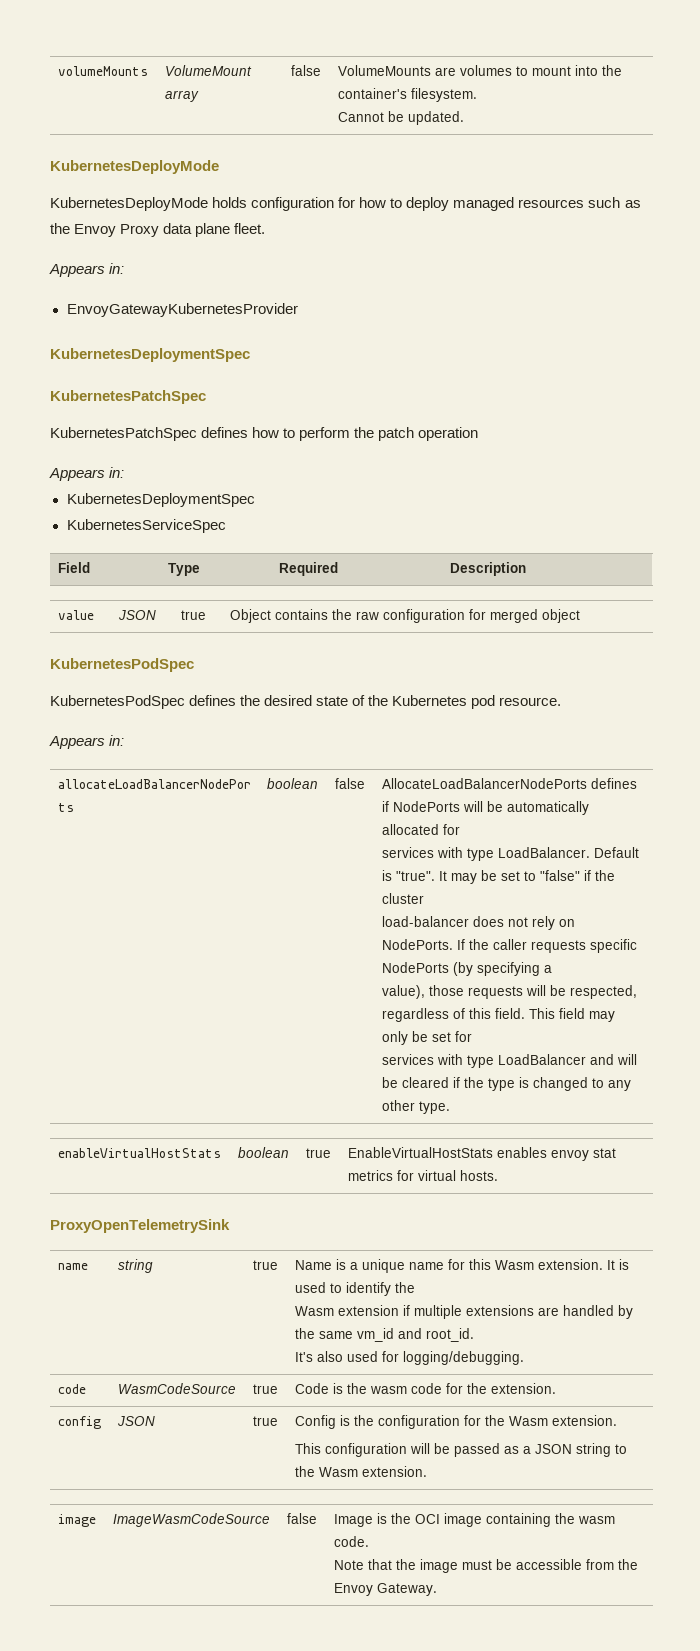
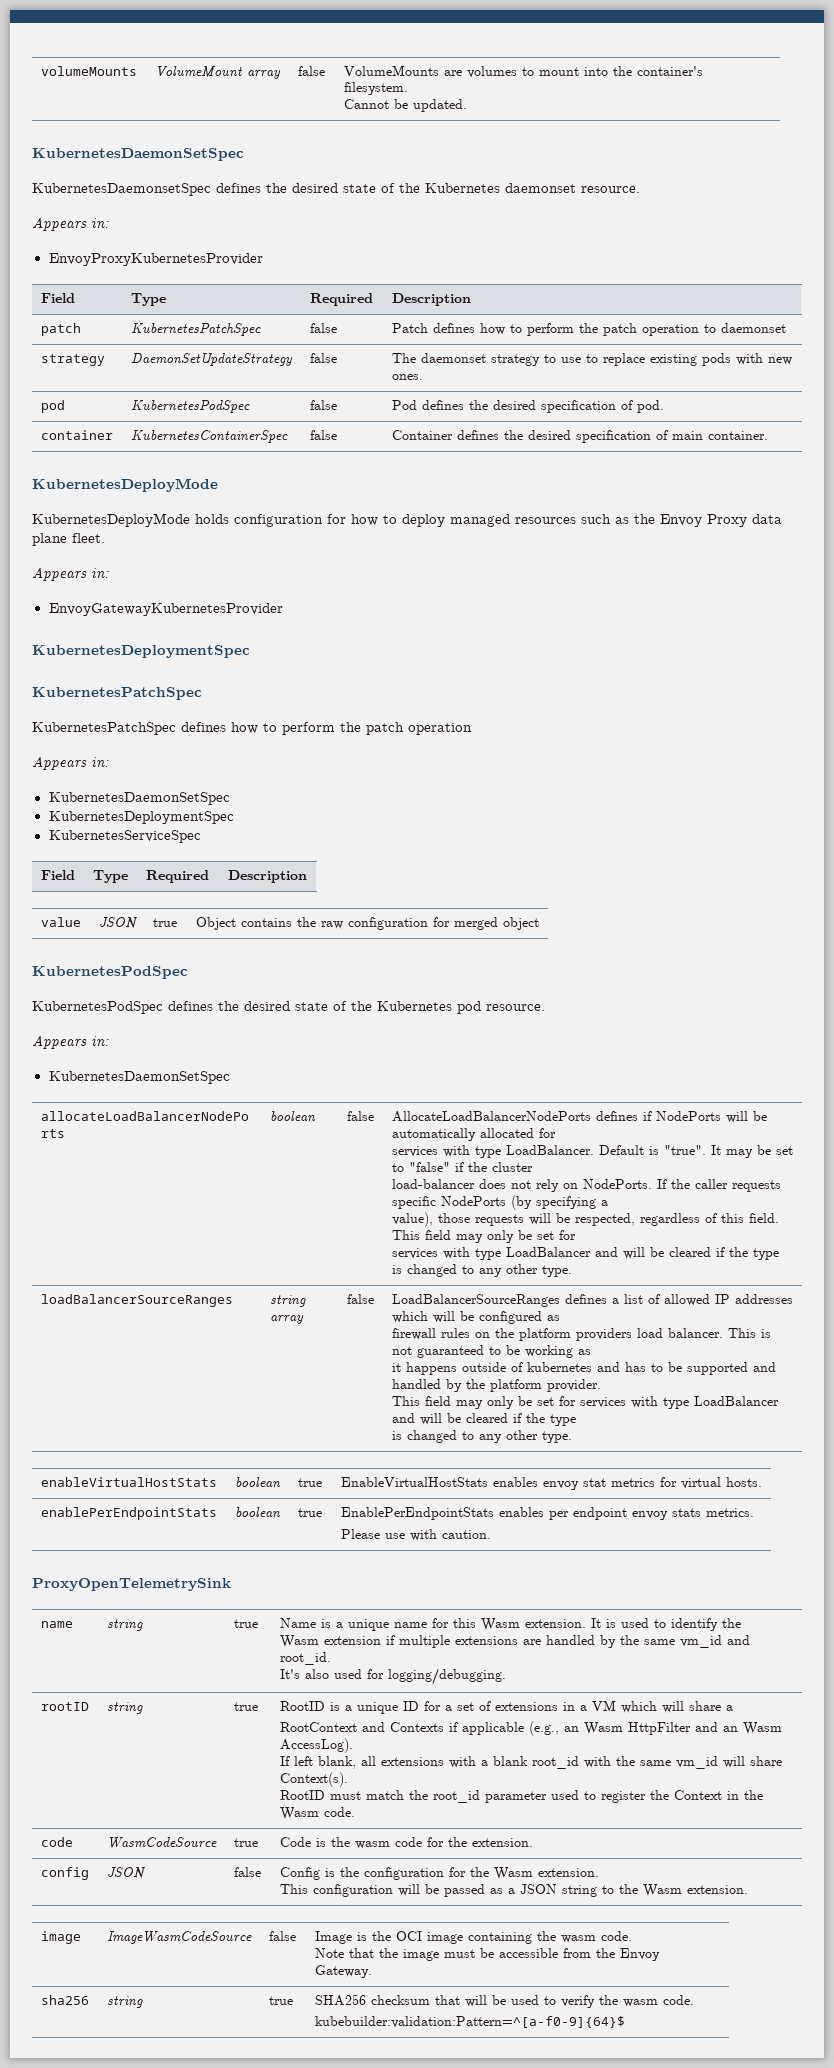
(465, 118) none -> [32,148,244,161] [32,183,640,196] [32,217,109,231] [48,253,263,266] [40,293,75,303] [130,293,166,306] [309,293,373,306] [391,293,471,306] [40,323,81,336] [130,323,261,336] [309,323,337,333] [391,323,786,336] [40,354,105,366] [130,353,293,366] [309,353,337,363] [391,353,792,366] [391,374,423,380] [40,400,65,413] [130,400,250,413] [309,400,337,410] [391,400,664,413] [40,430,113,440] [130,430,288,443] [309,430,337,440] [391,430,768,443] // KubernetesDaemonSetSpec // KubernetesDaemonsetSpec defines the desired state of the Kubernetes daemonset resource. // Appears in: // EnvoyProxyKubernetesProvider // Field | Type | Required | Description // patch | KubernetesPatchSpec | false | Patch defines how to perform the patch operation to daemonset // strategy | DaemonSetUpdateStrategy | false | The daemonset strategy to use to replace existing pods with new ones. // pod | KubernetesPodSpec | false | Pod defines the desired specification of pod. // container | KubernetesContainerSpec | false | Container defines the desired specification of main container.
(125, 472) none -> [48,792,230,805] // KubernetesDaemonSetSpec
(125, 740) none -> [48,1071,230,1084] // KubernetesDaemonSetSpec
(451, 1107) none -> [40,1294,233,1307] [269,1295,306,1307] [269,1315,304,1324] [346,1294,374,1304] [391,1294,793,1307] [391,1311,560,1324] [391,1328,771,1341] [391,1345,591,1358] [391,1362,776,1375] [391,1379,601,1392] [391,1396,779,1409] [391,1413,576,1426] [391,1430,572,1443] // loadBalancerSourceRanges | string array | false | LoadBalancerSourceRanges defines a list of allowed IP addresses which will be configured as // firewall rules on the platform providers load balancer. This is not guaranteed to be working as // it happens outside of kubernetes and has to be supported and handled by the platform provider. // This field may only be set for services with type LoadBalancer and will be cleared if the type // is changed to any other type.
(499, 1175) none -> [40,1507,217,1520] [234,1507,281,1518] [297,1508,322,1517] [340,1507,754,1520] [340,1529,491,1541] // enablePerEndpointStats | boolean | true | EnablePerEndpointStats enables per endpoint envoy stats metrics. // Please use with caution.
(525, 1358) none -> [40,1702,89,1711] [106,1702,143,1714] [233,1702,258,1711] [279,1700,733,1714] [279,1721,782,1736] [279,1738,353,1753] [279,1756,782,1769] [279,1772,348,1787] [279,1790,763,1803] [279,1807,355,1820] // rootID | string | true | RootID is a unique ID for a set of extensions in a VM which will share a // RootContext and Contexts if applicable (e.g., an Wasm HttpFilter and an Wasm AccessLog). // If left blank, all extensions with a blank root_id with the same vm_id will share Context(s). // RootID must match the root_id parameter used to register the Context in the Wasm code.
[253,1416,279,1426] true -> [233,1867,261,1877] false
(438, 1589) none -> [40,1995,89,2005] [106,1996,143,2008] [268,1996,293,2005] [314,1994,694,2008] [314,2016,625,2028] // sha256 | string | true | SHA256 checksum that will be used to verify the wasm code. // kubebuilder:validation:Pattern=^[a-f0-9]{64}$

